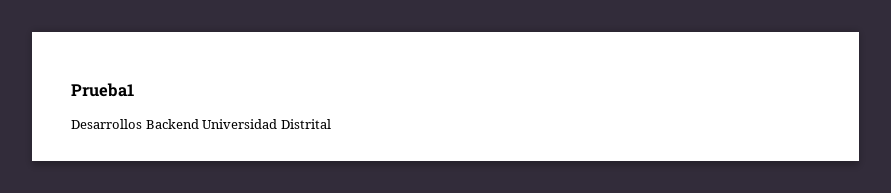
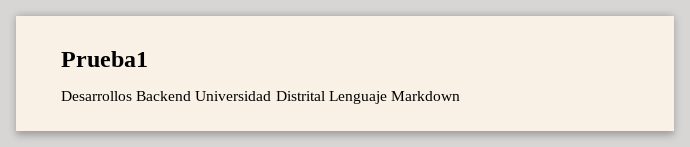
(331, 124) none -> [328,91,460,104] Lenguaje Markdown

